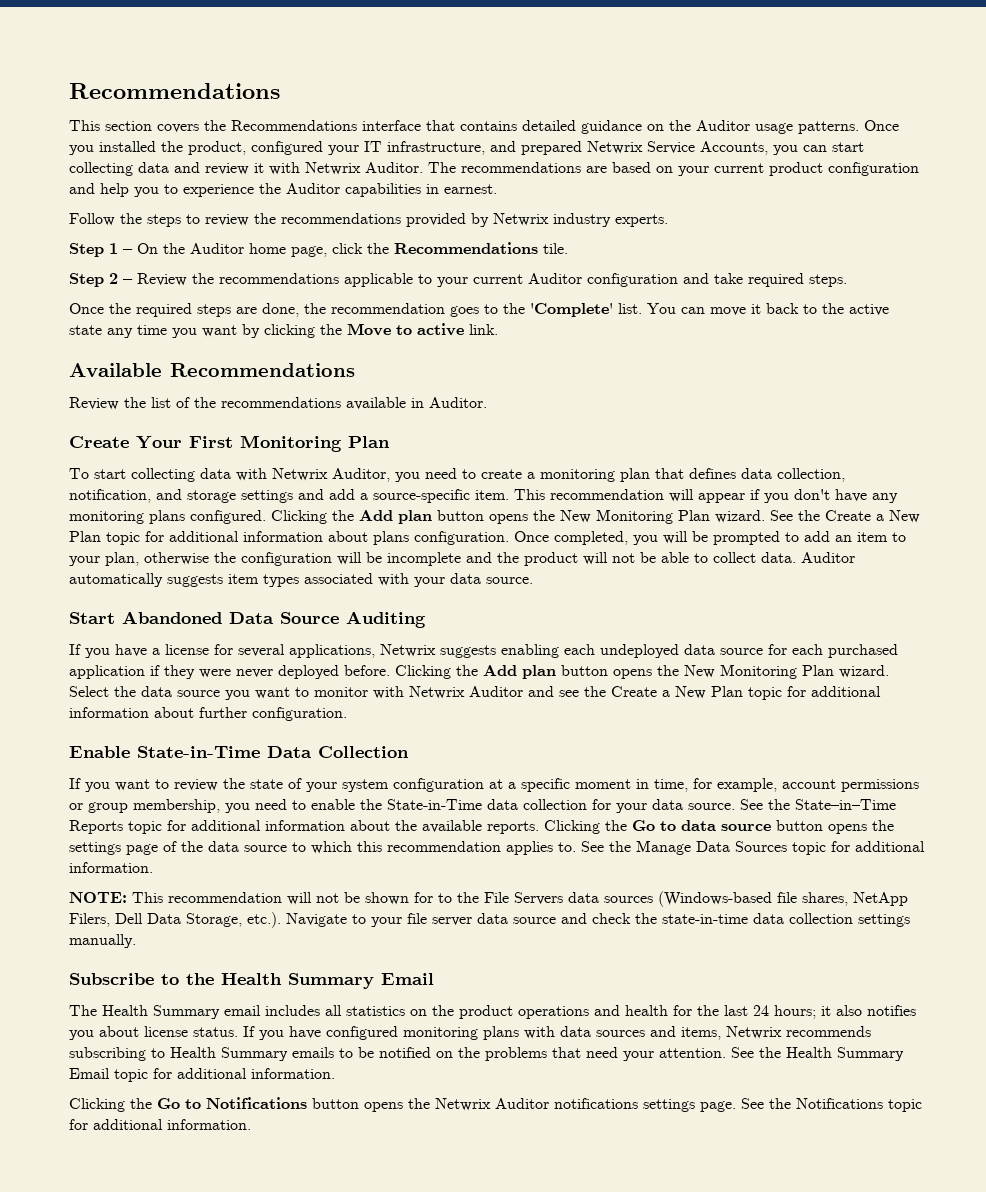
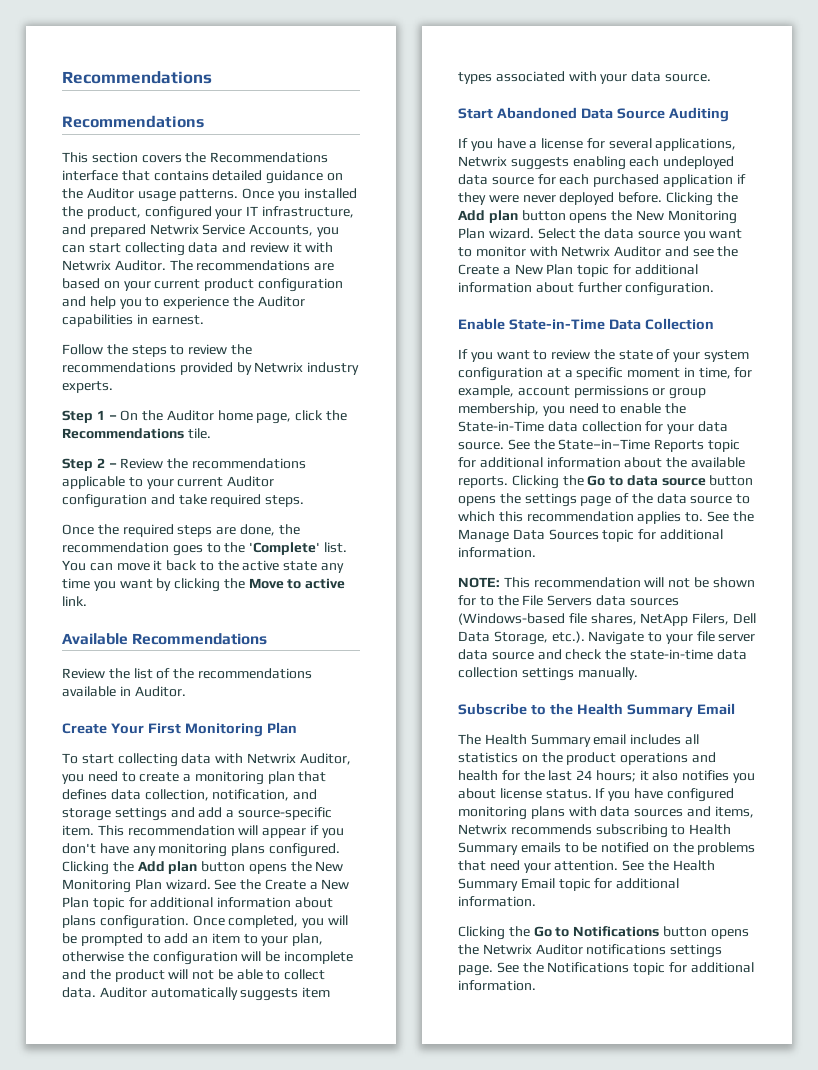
[69,83,280,99] Recommendations -> [62,71,212,84] [62,115,204,128] Recommendations // Recommendations

